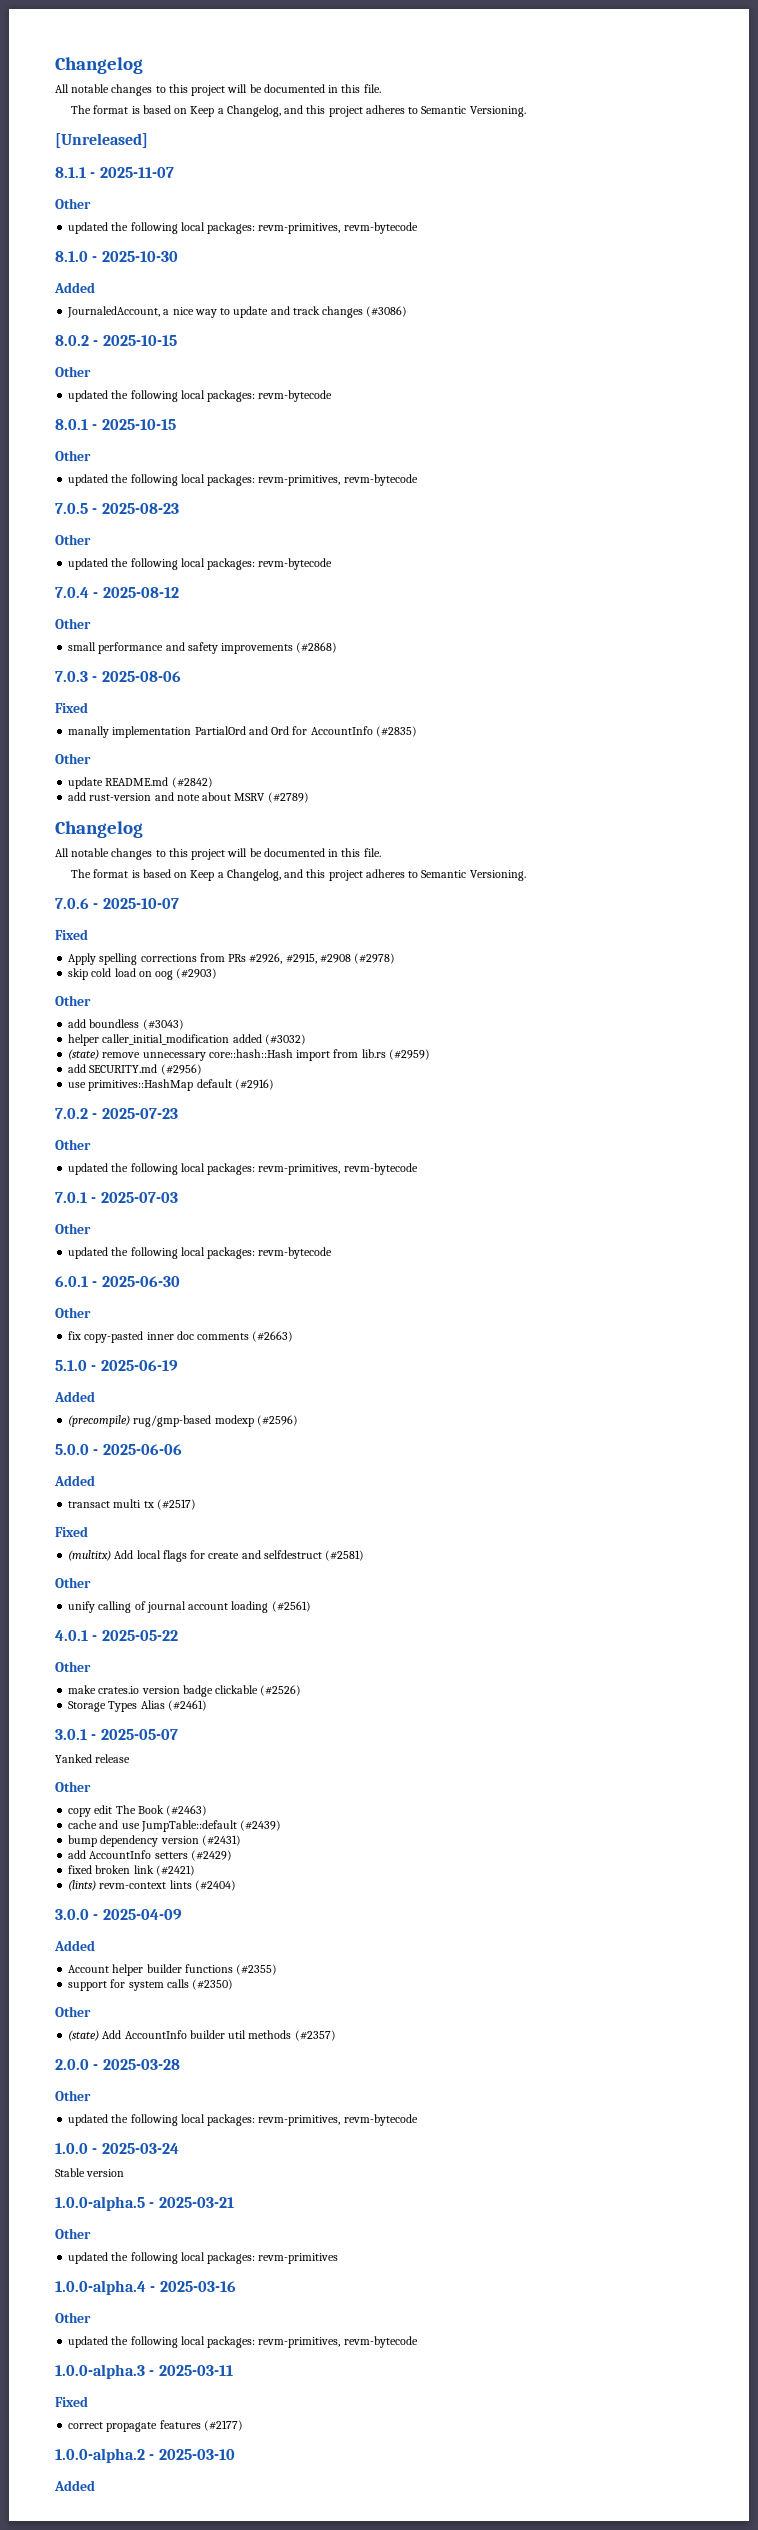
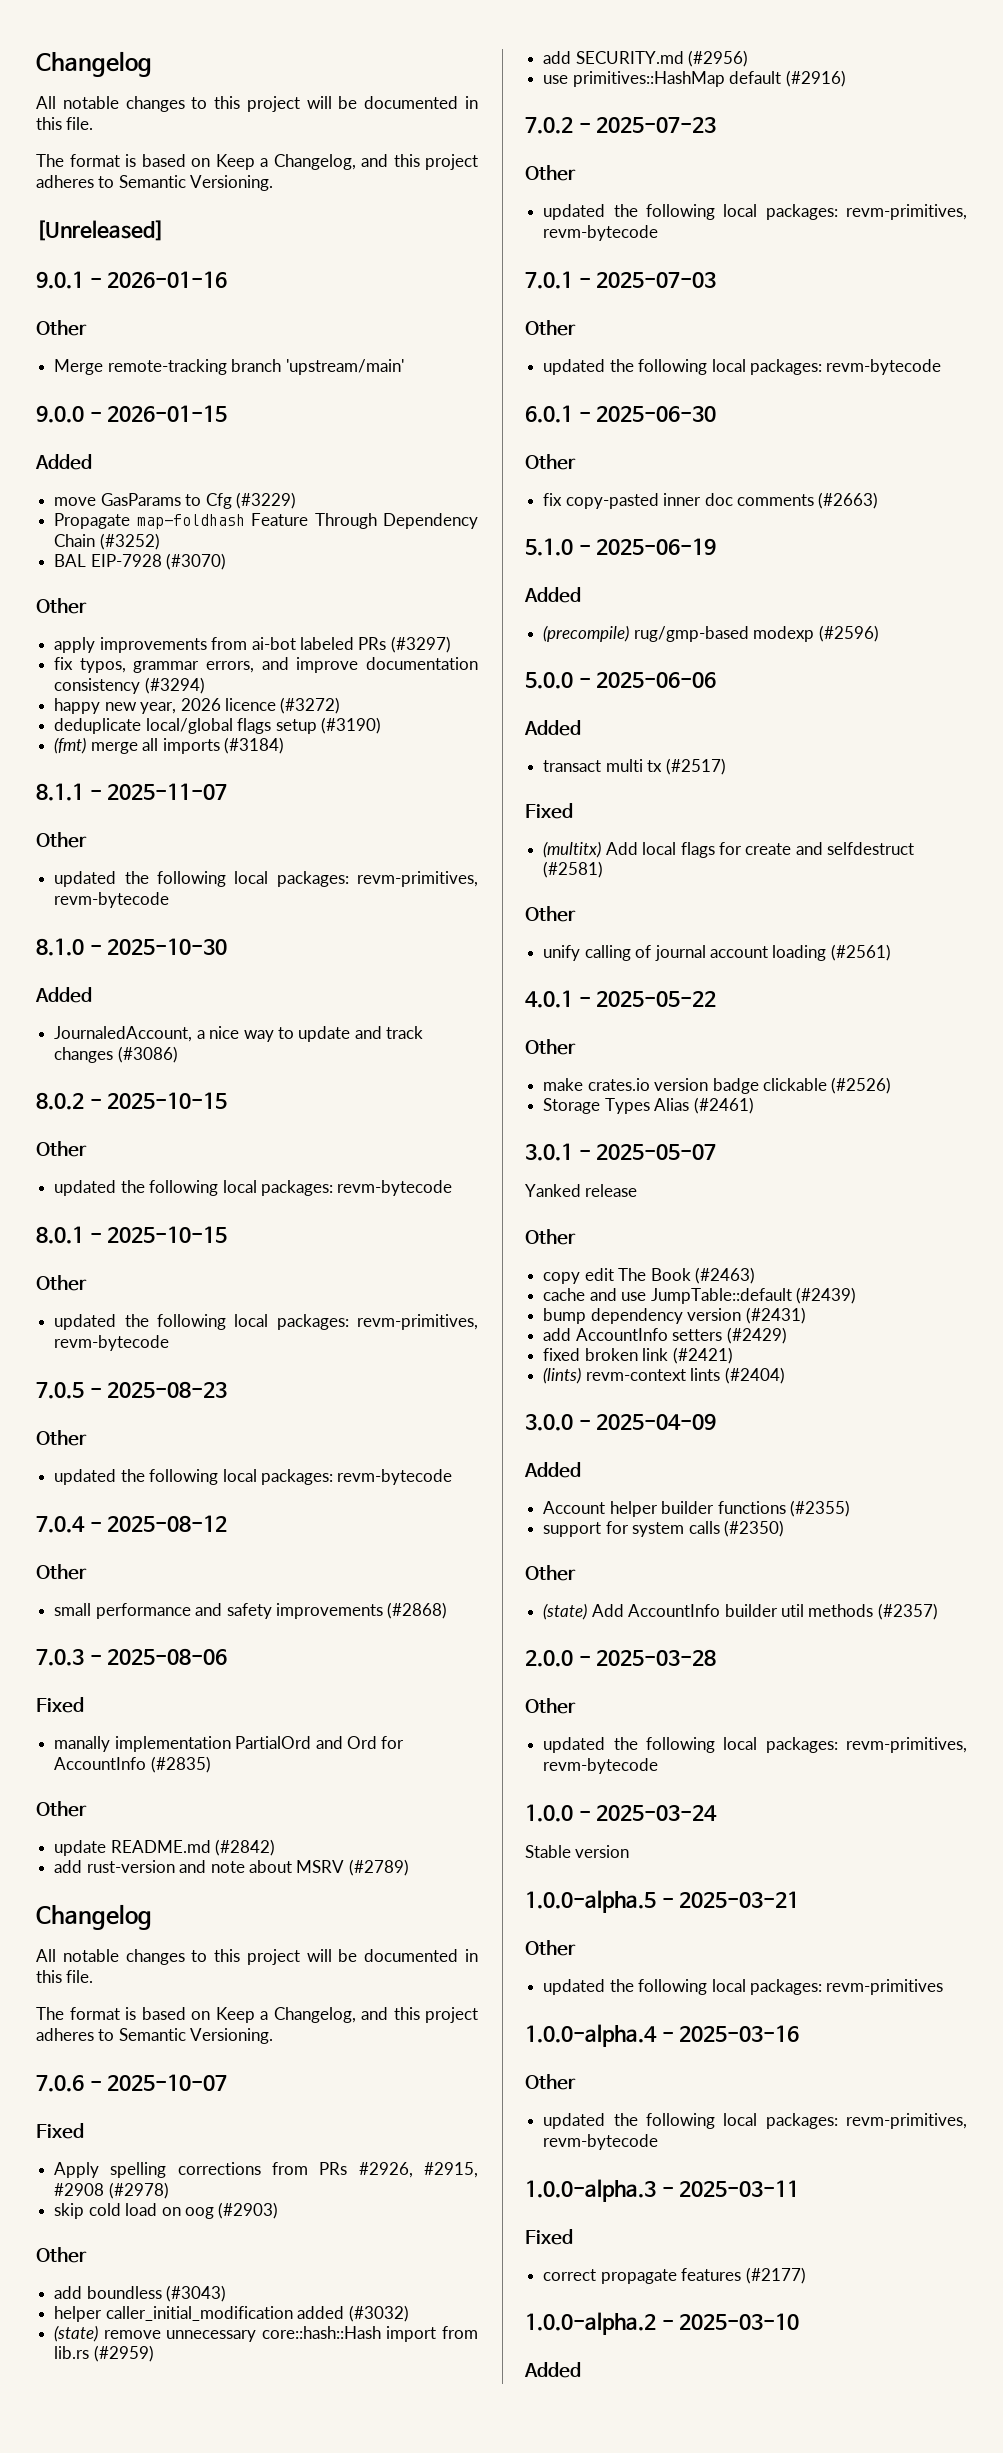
(148, 140) none -> [36,271,228,289] [36,320,87,336] [54,359,404,375] [36,405,228,423] [35,454,92,470] [54,492,296,509] [54,513,479,529] [54,533,160,550] [54,553,227,570] [36,598,87,614] [54,636,451,653] [54,657,478,673] [54,677,205,694] [54,697,341,714] [54,717,381,734] [54,737,284,754] // 9.0.1 - 2026-01-16 // Other // Merge remote-tracking branch 'upstream/main' // 9.0.0 - 2026-01-15 // Added // move GasParams to Cfg (#3229) // Propagate map-foldhash Feature Through Dependency Chain (#3252) // BAL EIP-7928 (#3070) // Other // apply improvements from ai-bot labeled PRs (#3297) // fix typos, grammar errors, and improve documentation consistency (#3294) // happy new year, 2026 licence (#3272) // deduplicate local/global flags setup (#3190) // (fmt) merge all imports (#3184)

